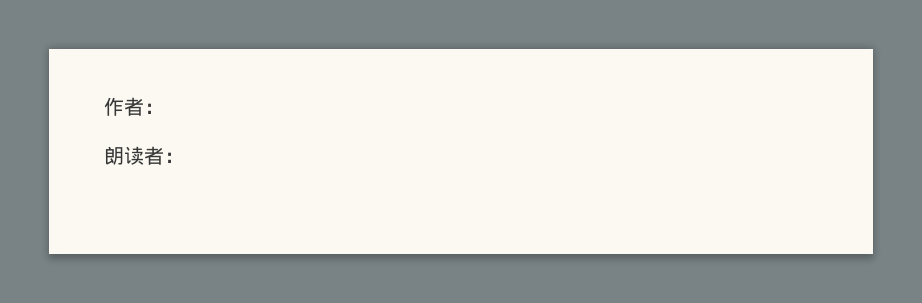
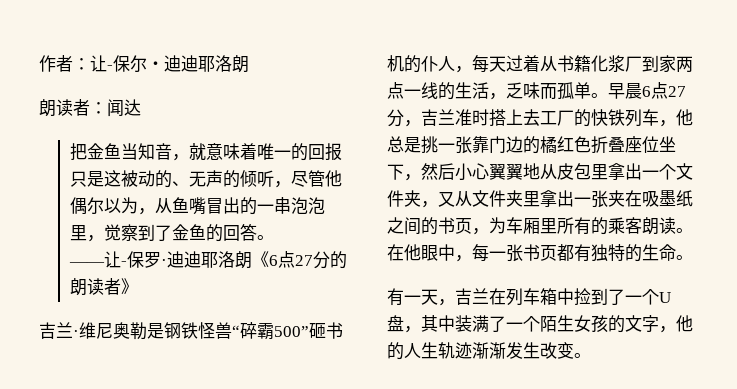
[104,146,184,165] // 朗读者： -> [90,55,249,73] [39,99,141,117] [69,143,342,161] [69,170,342,188] [69,197,325,215] [69,223,274,242] [68,251,347,269] [69,278,138,296] [39,322,343,340] [387,55,693,73] [387,82,686,100] [387,109,693,127] [387,136,676,154] [387,163,693,181] [387,190,693,208] [387,217,693,235] [387,244,693,262] [387,288,671,306] [387,315,693,333] [387,342,591,360] 让-保尔・迪迪耶洛朗 // 朗读者：闻达 // 把金鱼当知音，就意味着唯一的回报只是这被动的、无声的倾听，尽管他偶尔以为，从鱼嘴冒出的一串泡泡里，觉察到了金鱼的回答。 // ——让-保罗·迪迪耶洛朗《6点27分的朗读者》 // 吉兰·维尼奥勒是钢铁怪兽“碎霸500”砸书机的仆人，每天过着从书籍化浆厂到家两点一线的生活，乏味而孤单。早晨6点27分，吉兰准时搭上去工厂的快铁列车，他总是挑一张靠门边的橘红色折叠座位坐下，然后小心翼翼地从皮包里拿出一个文件夹，又从文件夹里拿出一张夹在吸墨纸之间的书页，为车厢里所有的乘客朗读。在他眼中，每一张书页都有独特的生命。 // 有一天，吉兰在列车箱中捡到了一个U盘，其中装满了一个陌生女孩的文字，他的人生轨迹渐渐发生改变。

